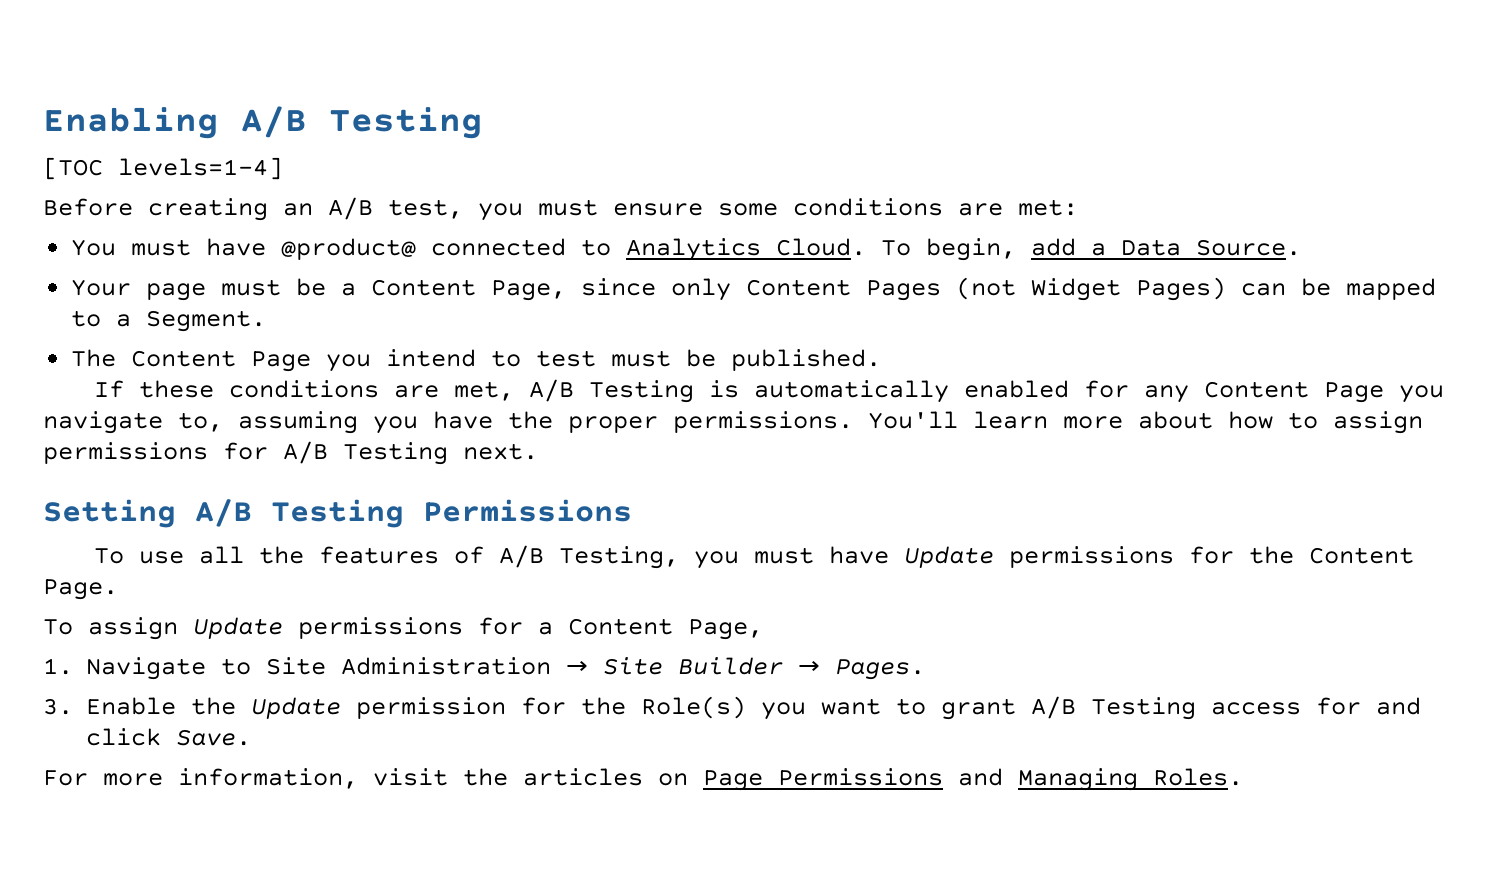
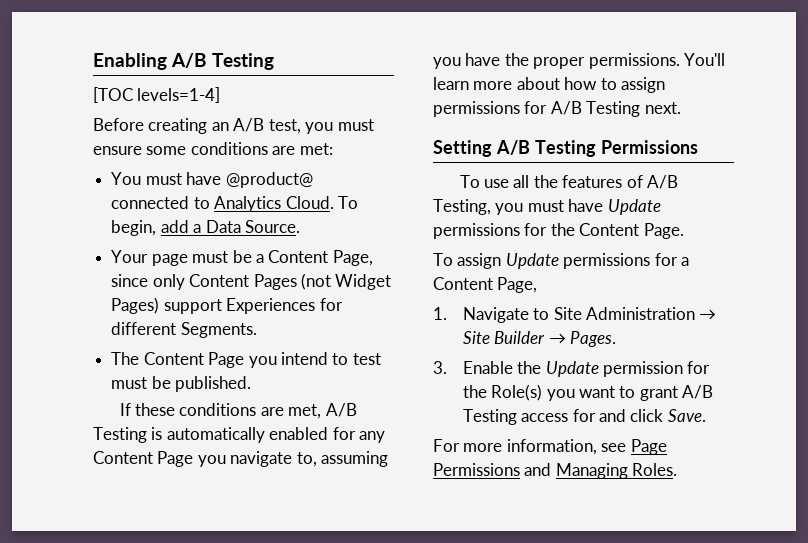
[1241,278,1437,300] [71,310,267,332] can be mapped to a Segment. -> [163,298,343,314] [111,322,257,338] support Experiences for different Segments.
[373,768,688,786] visit the articles on -> [601,443,627,452] see

